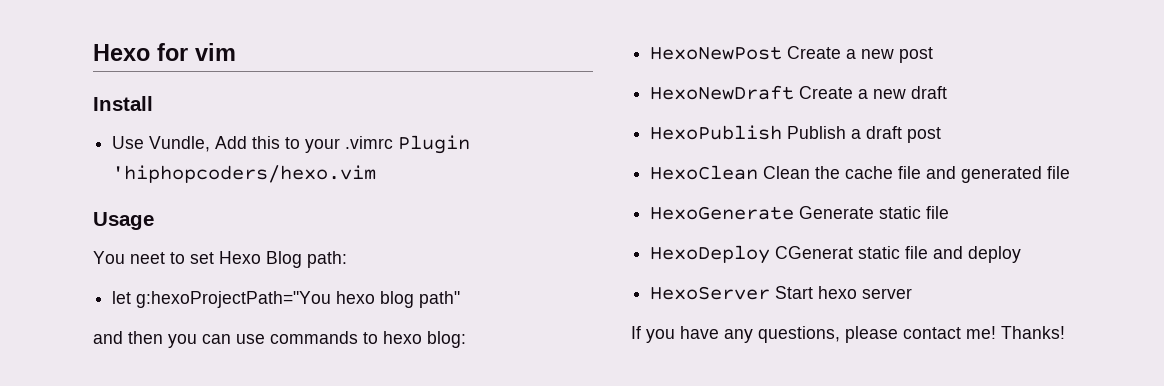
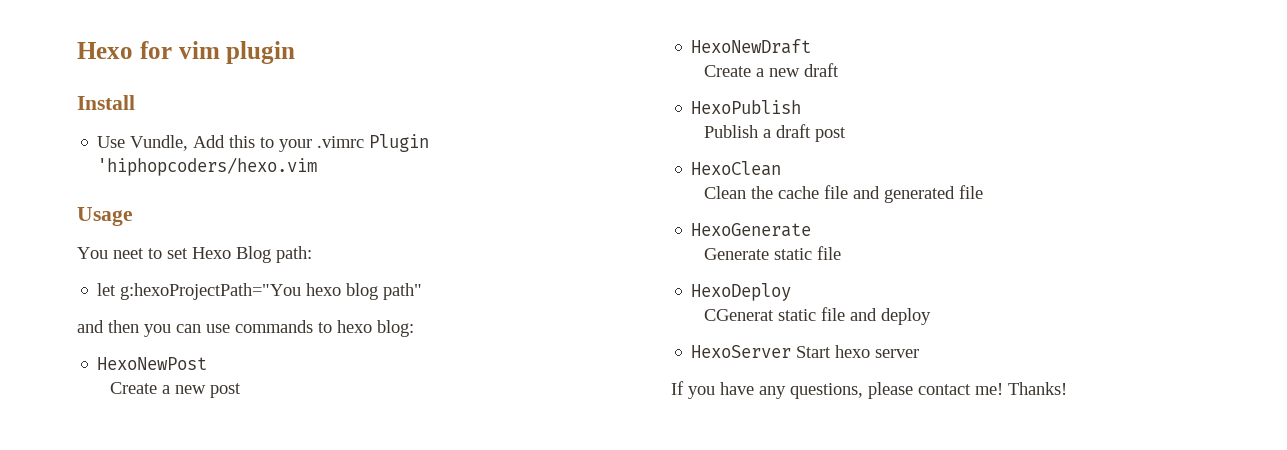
(236, 52) none -> [226,41,296,64] plugin
(783, 53) none -> (208, 363) //
(795, 92) none -> (812, 46) //
(783, 132) none -> (802, 107) //
(759, 172) none -> (782, 168) //
(795, 213) none -> (812, 230) //
(771, 254) none -> (792, 292) //

